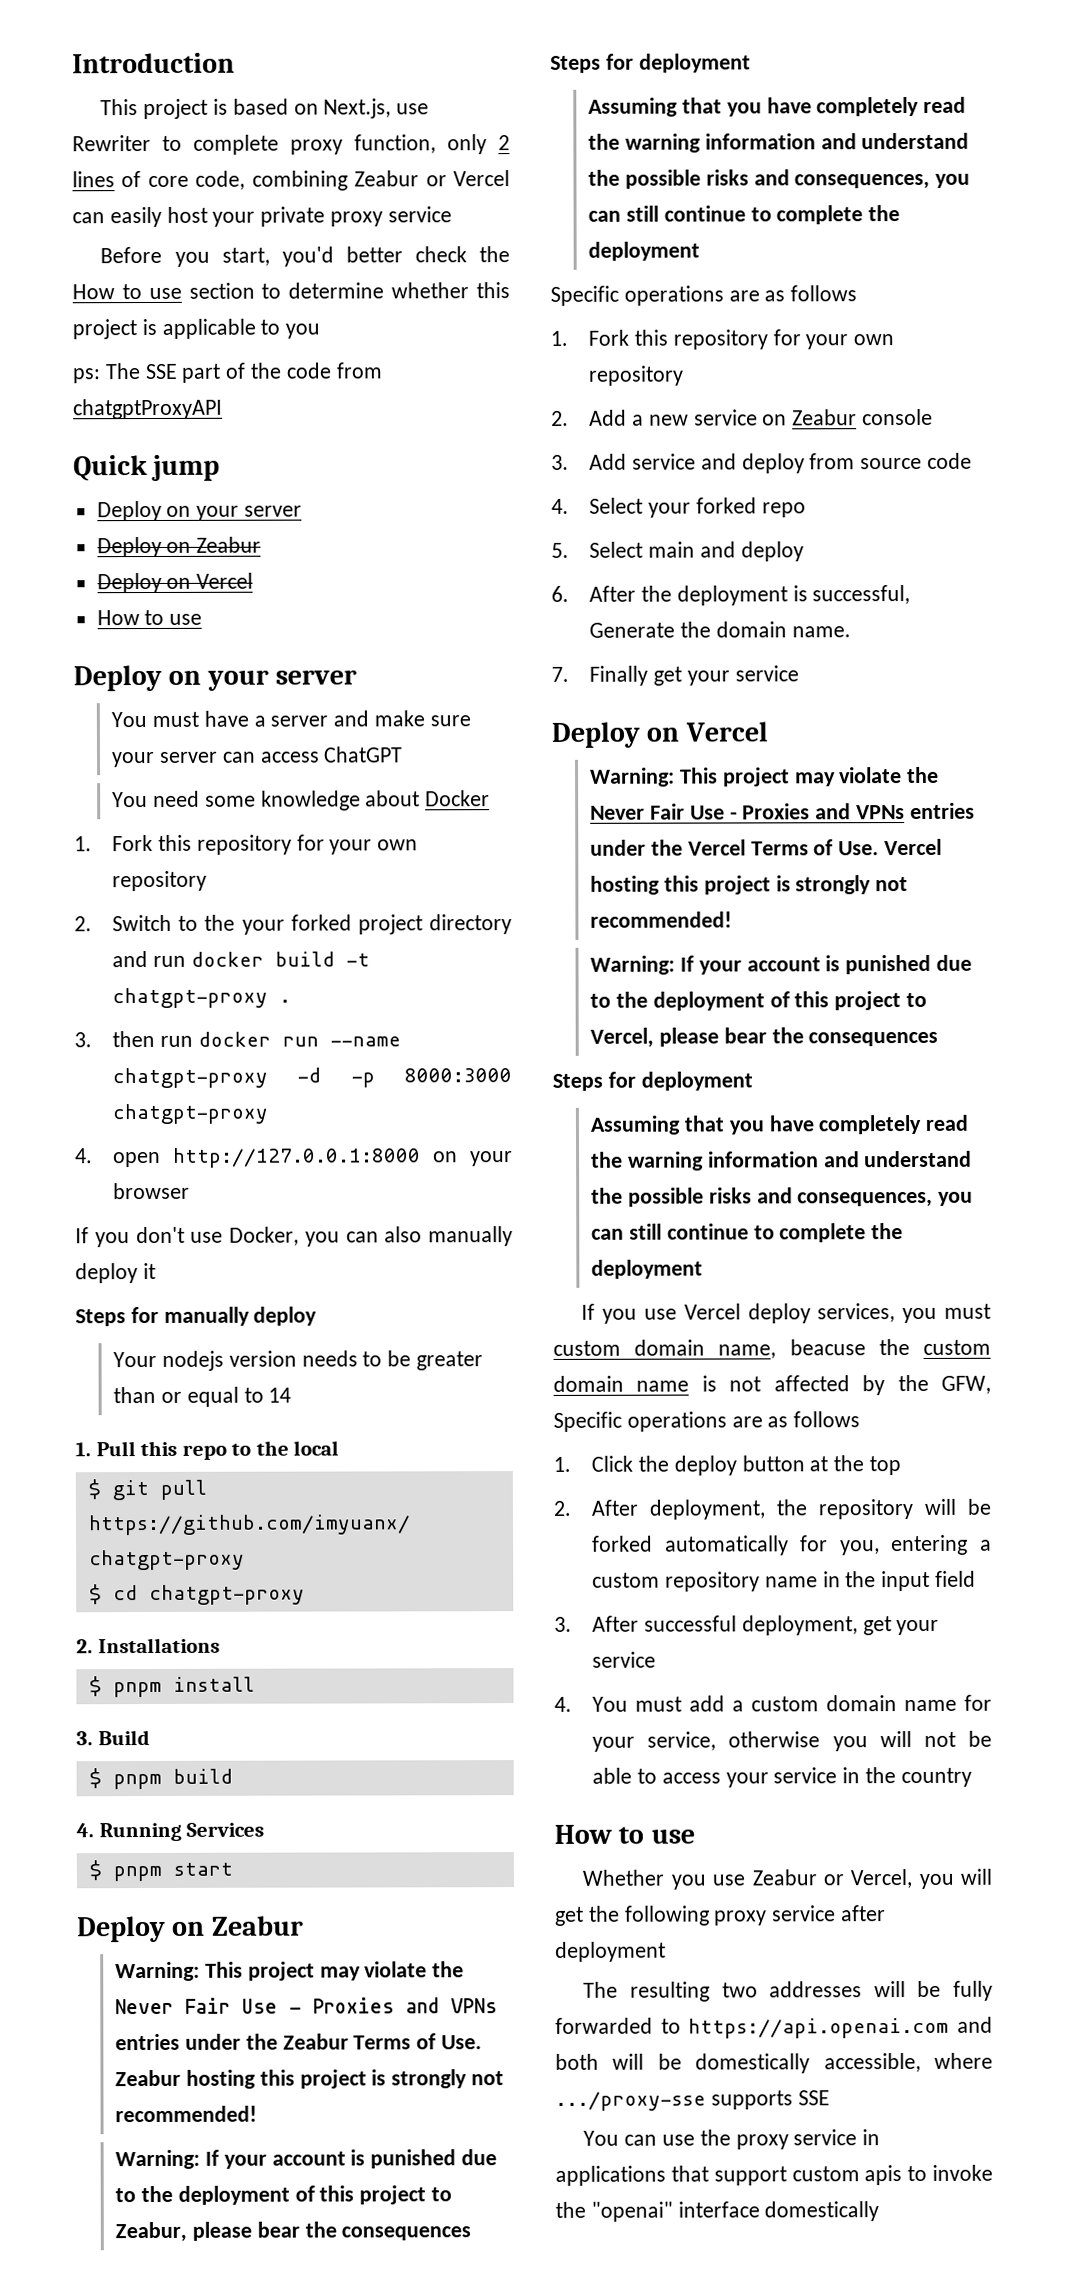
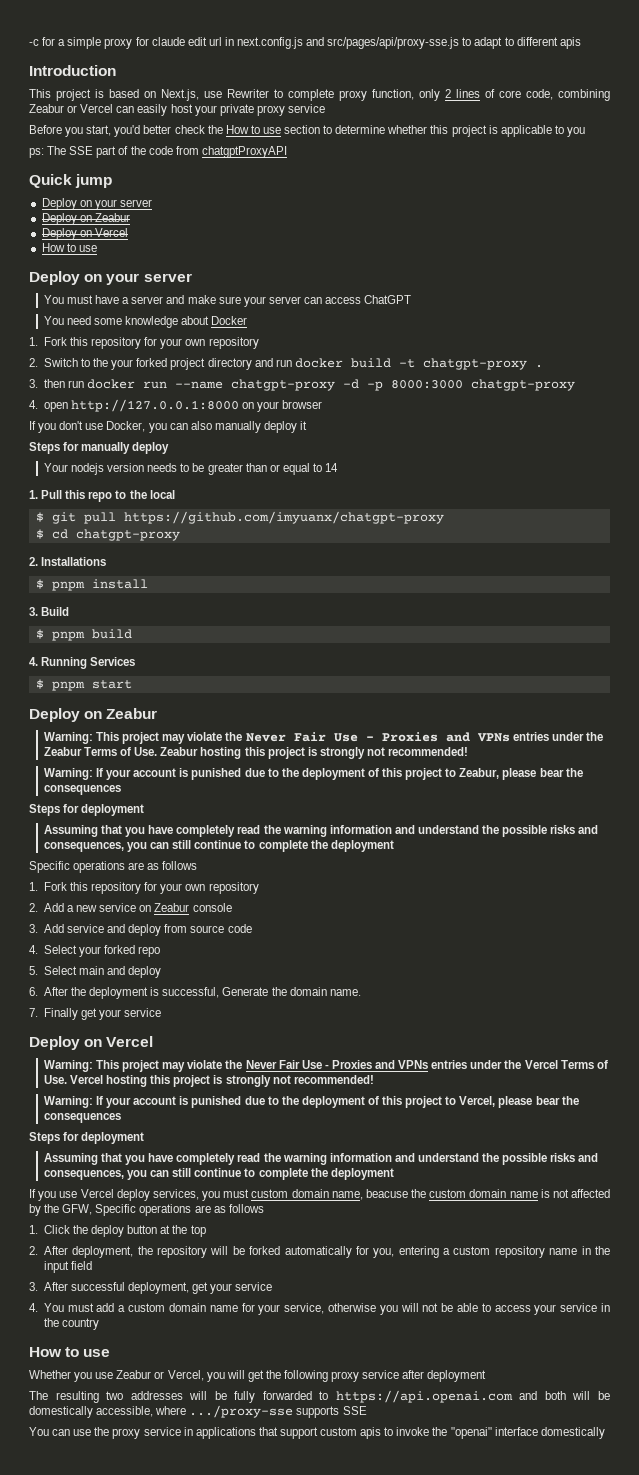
(72, 63) none -> [29,37,581,49] -c for a simple proxy for claude edit url in next.config.js and src/pages/api/proxy-sse.js to adapt to different apis //

